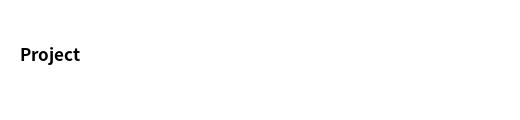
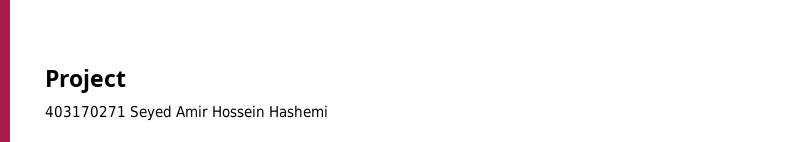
(80, 56) none -> [45,105,328,121] // 403170271 Seyed Amir Hossein Hashemi

